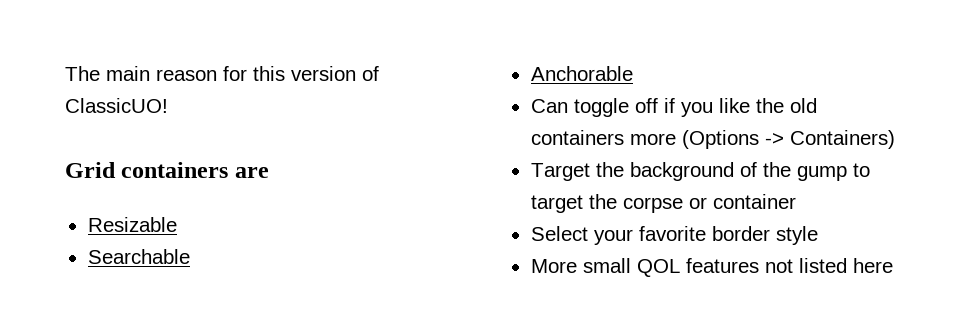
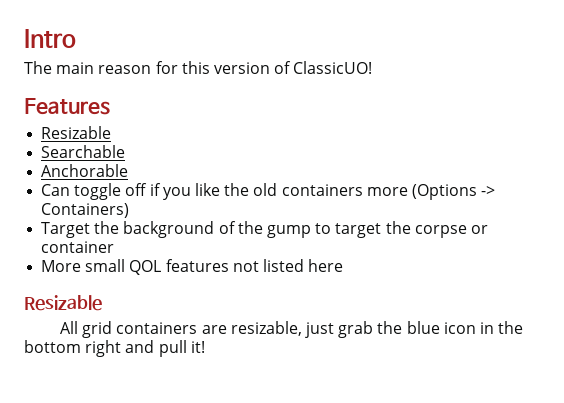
(65, 73) none -> [24,29,76,48] Intro //
[65,162,269,178] Grid containers are -> [24,98,110,115] Features
[530,226,818,245] // Select your favorite border style -> (115, 247) none
(893, 265) none -> [24,295,102,311] [60,321,524,338] [24,340,205,357] // Resizable // All grid containers are resizable, just grab the blue icon in the bottom right and pull it!

